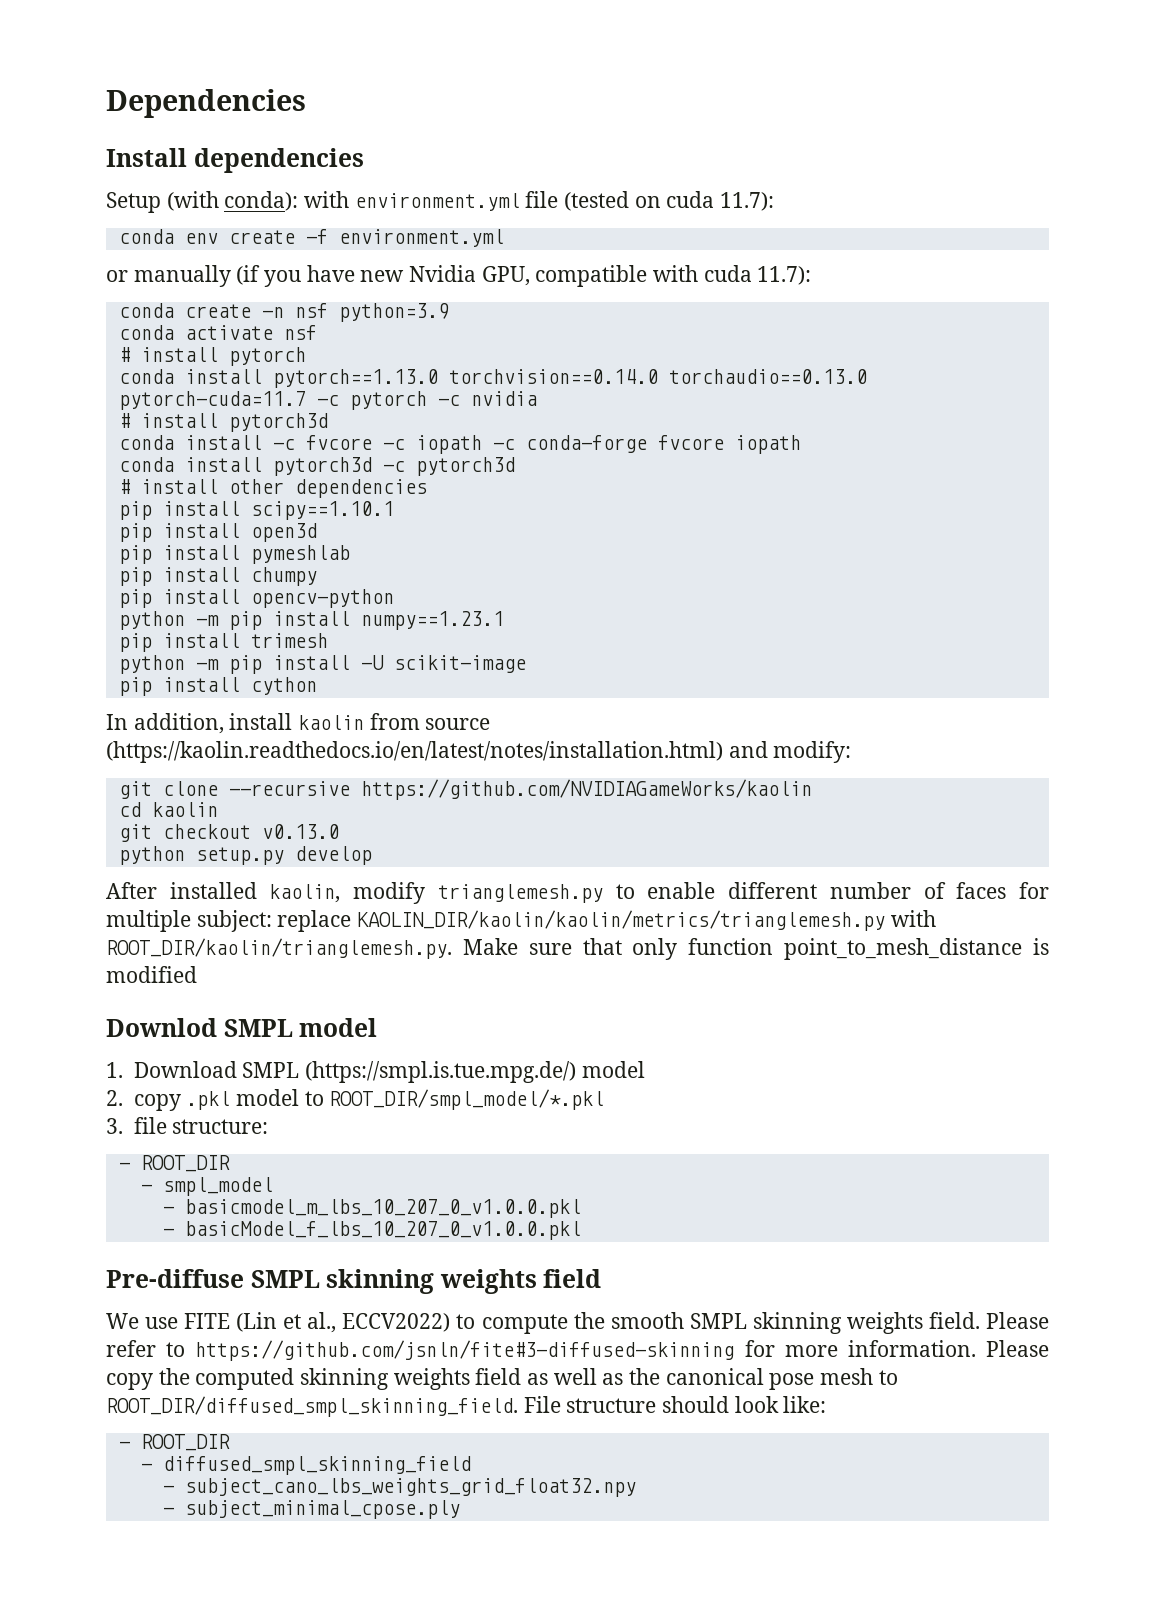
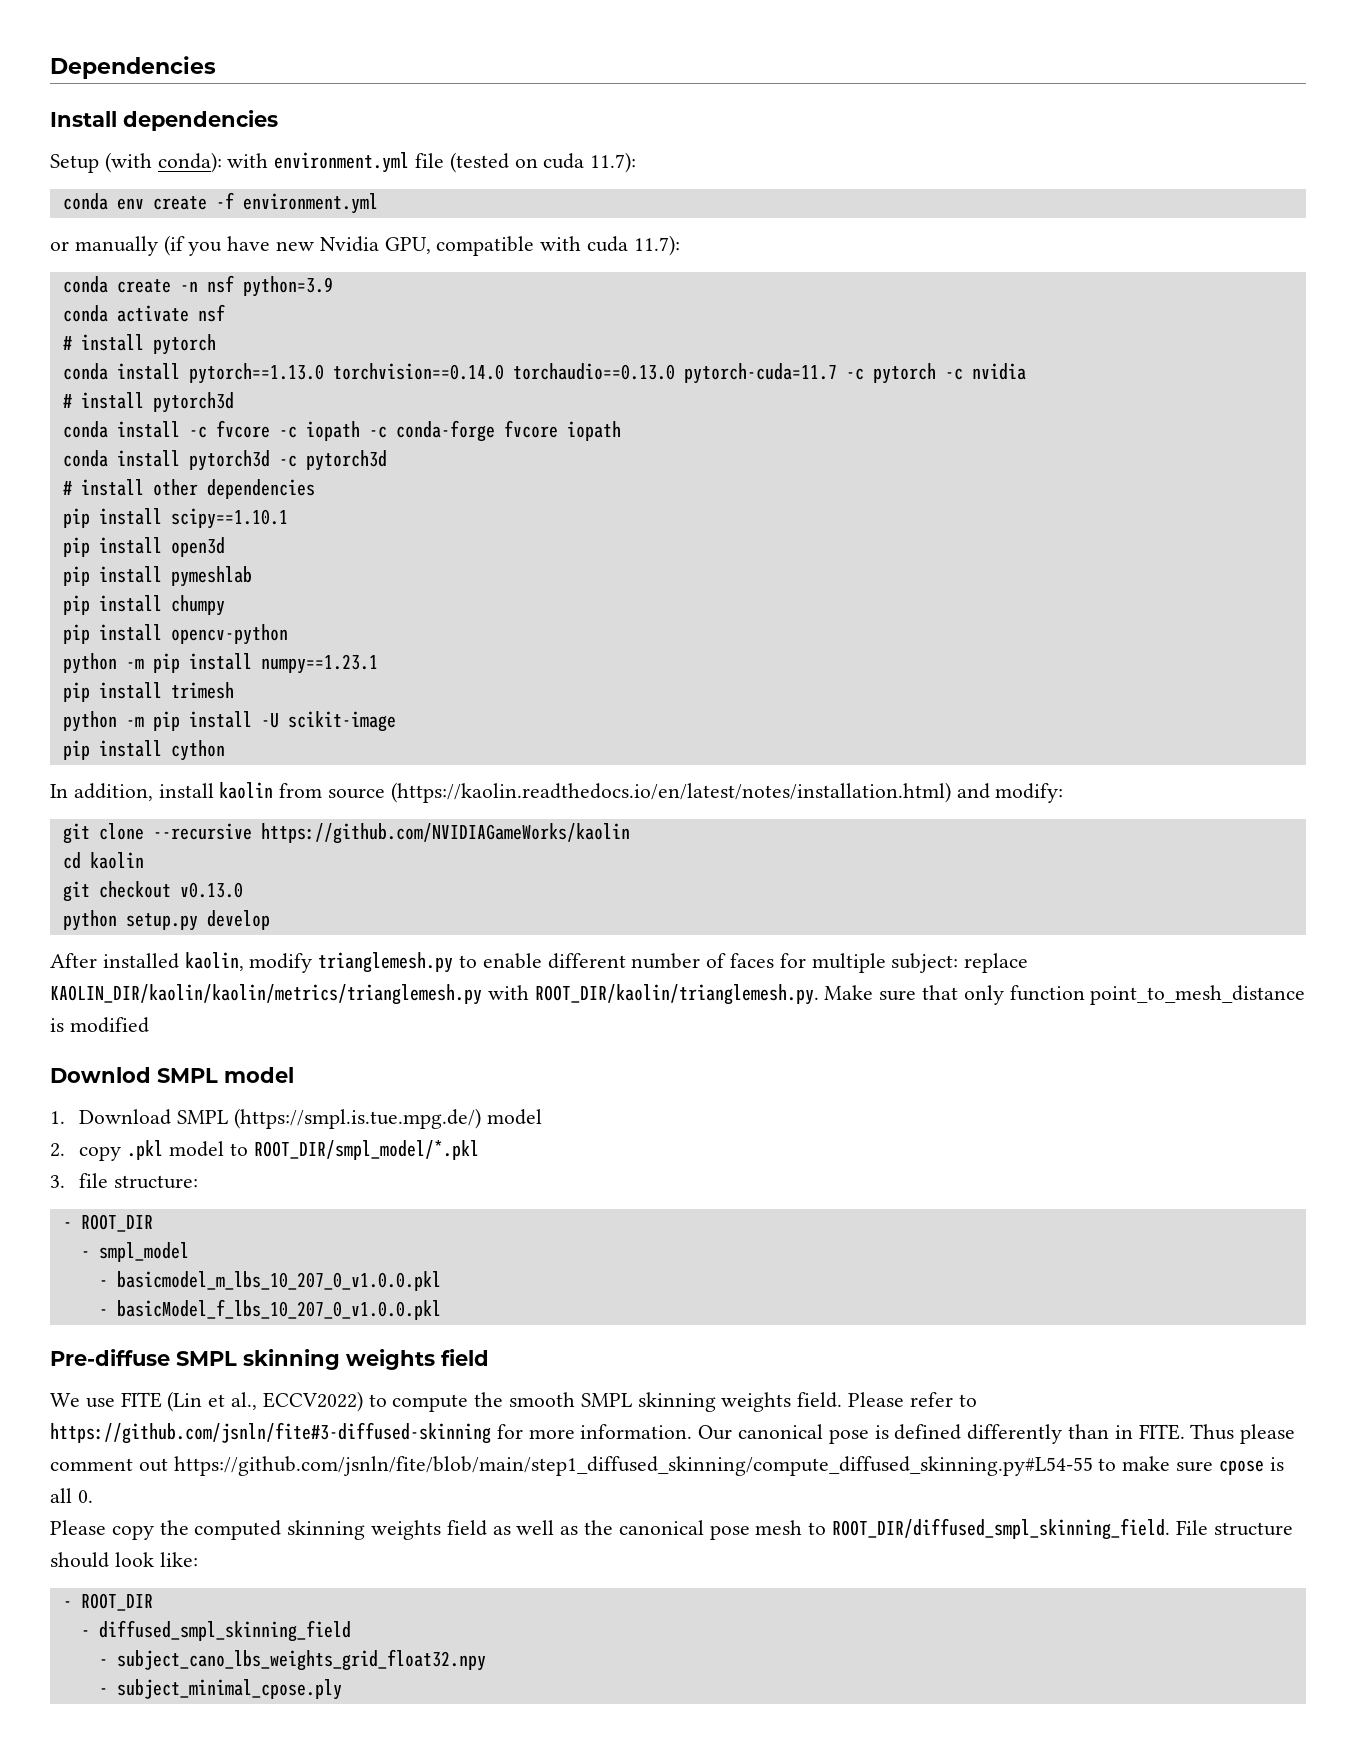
(976, 1348) none -> [698,1424,1296,1444] [50,1456,1284,1476] [50,1488,93,1503] Our canonical pose is defined differently than in FITE. Thus please comment out https://github.com/jsnln/fite/blob/main/step1_diffused_skinning/compute_diffused_skinning.py#L54-55 to make sure cpose is all 0. //

